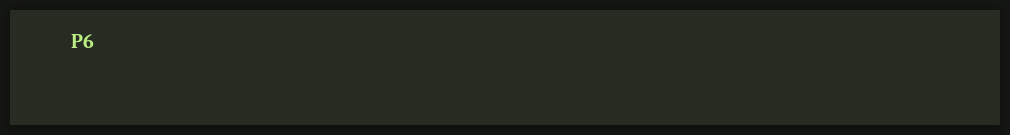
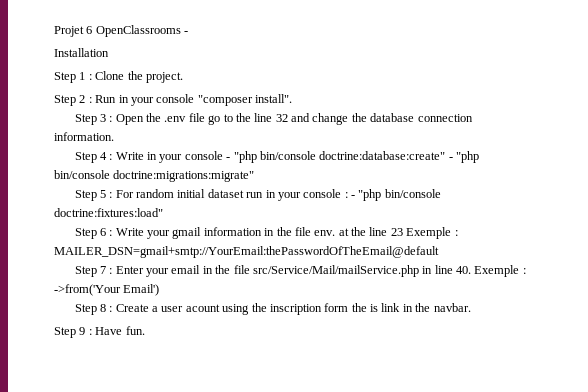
[71,34,94,48] P6 -> [54,25,189,37] [54,48,109,57] [54,71,183,83] [54,94,292,106] [74,113,473,125] [54,132,114,141] [74,151,480,163] [54,170,255,182] [74,189,441,201] [54,208,163,217] [74,227,458,239] [54,246,439,258] [74,265,526,277] [54,284,160,296] [74,303,471,315] [54,326,145,338] Projet 6 OpenClassrooms - // Installation // Step 1 : Clone the project. // Step 2 : Run in your console "composer install". // Step 3 : Open the .env file go to the line 32 and change the database connection information. // Step 4 : Write in your console - "php bin/console doctrine:database:create" - "php bin/console doctrine:migrations:migrate" // Step 5 : For random initial dataset run in your console : - "php bin/console doctrine:fixtures:load" // Step 6 : Write your gmail information in the file env. at the line 23 Exemple : MAILER_DSN=gmail+smtp://YourEmail:thePasswordOfTheEmail@default // Step 7 : Enter your email in the file src/Service/Mail/mailService.php in line 40. Exemple : ->from('Your Email') // Step 8 : Create a user acount using the inscription form the is link in the navbar. // Step 9 : Have fun.

